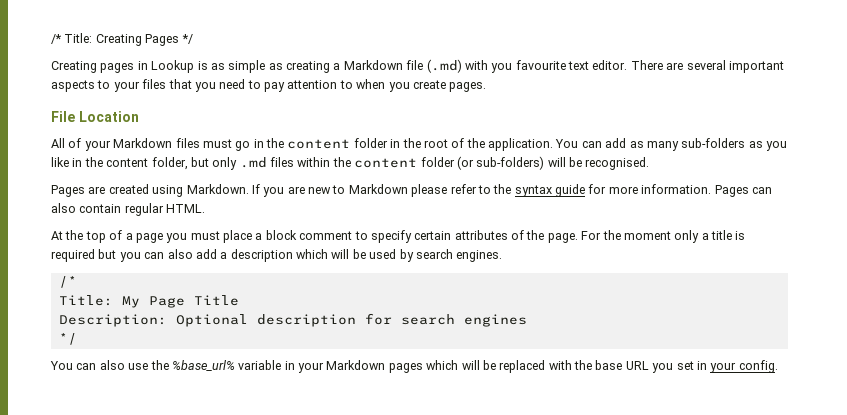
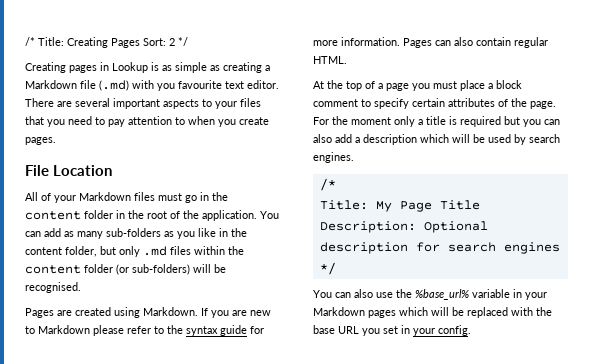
(180, 40) none -> [143,38,175,46] Sort: 2

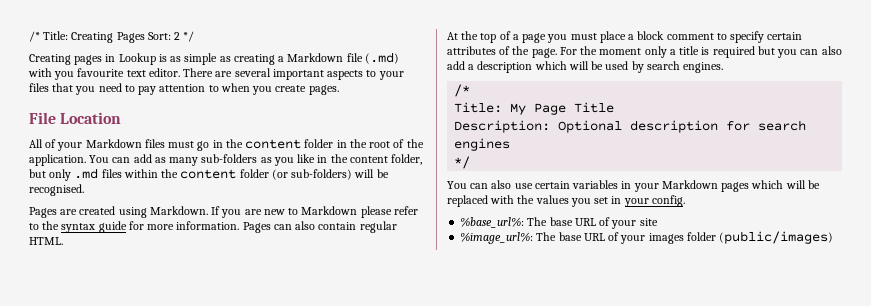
[396,289,510,300] the %base_url% variable -> [534,180,619,189] certain variables
[313,325,359,334] base URL -> [535,195,569,204] values
(471, 330) none -> [460,217,658,229] [460,231,834,244] // %base_url%: The base URL of your site // %image_url%: The base URL of your images folder (public/images)

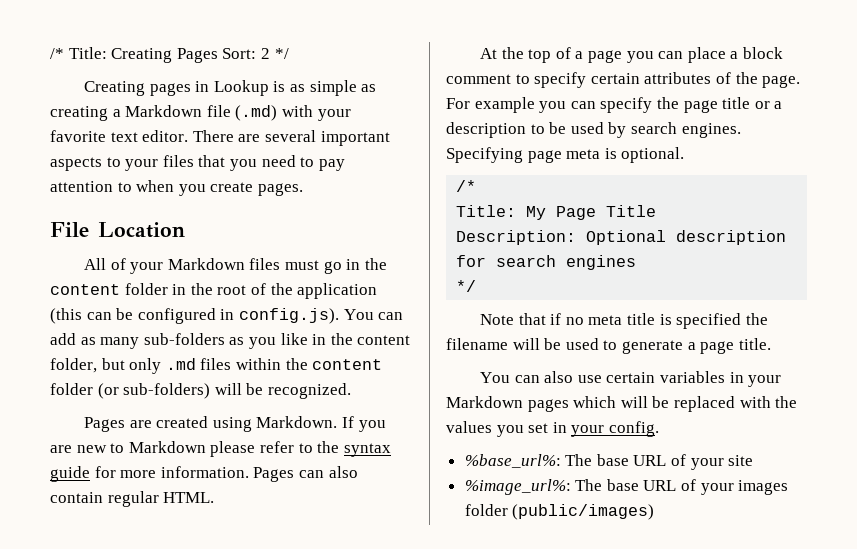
[54,68,125,80] you favourite -> [317,109,351,121] [50,130,106,142] your favorite
[29,154,86,166] application. -> [297,283,378,299] [50,308,339,324] application (this can be configured in config.js).
[29,184,84,196] recognised. -> [267,383,351,399] recognized.
[570,33,597,40] must -> [658,51,684,59] can
[580,46,842,58] [447,61,589,73] the moment only a title is required but you can also add a description which will -> [474,97,783,113] [446,122,545,138] example you can specify the page title or a description to
(724, 67) none -> [446,147,685,163] Specifying page meta is optional.
(471, 162) none -> [480,313,768,329] [446,338,771,354] // Note that if no meta title is specified the filename will be used to generate a page title.

